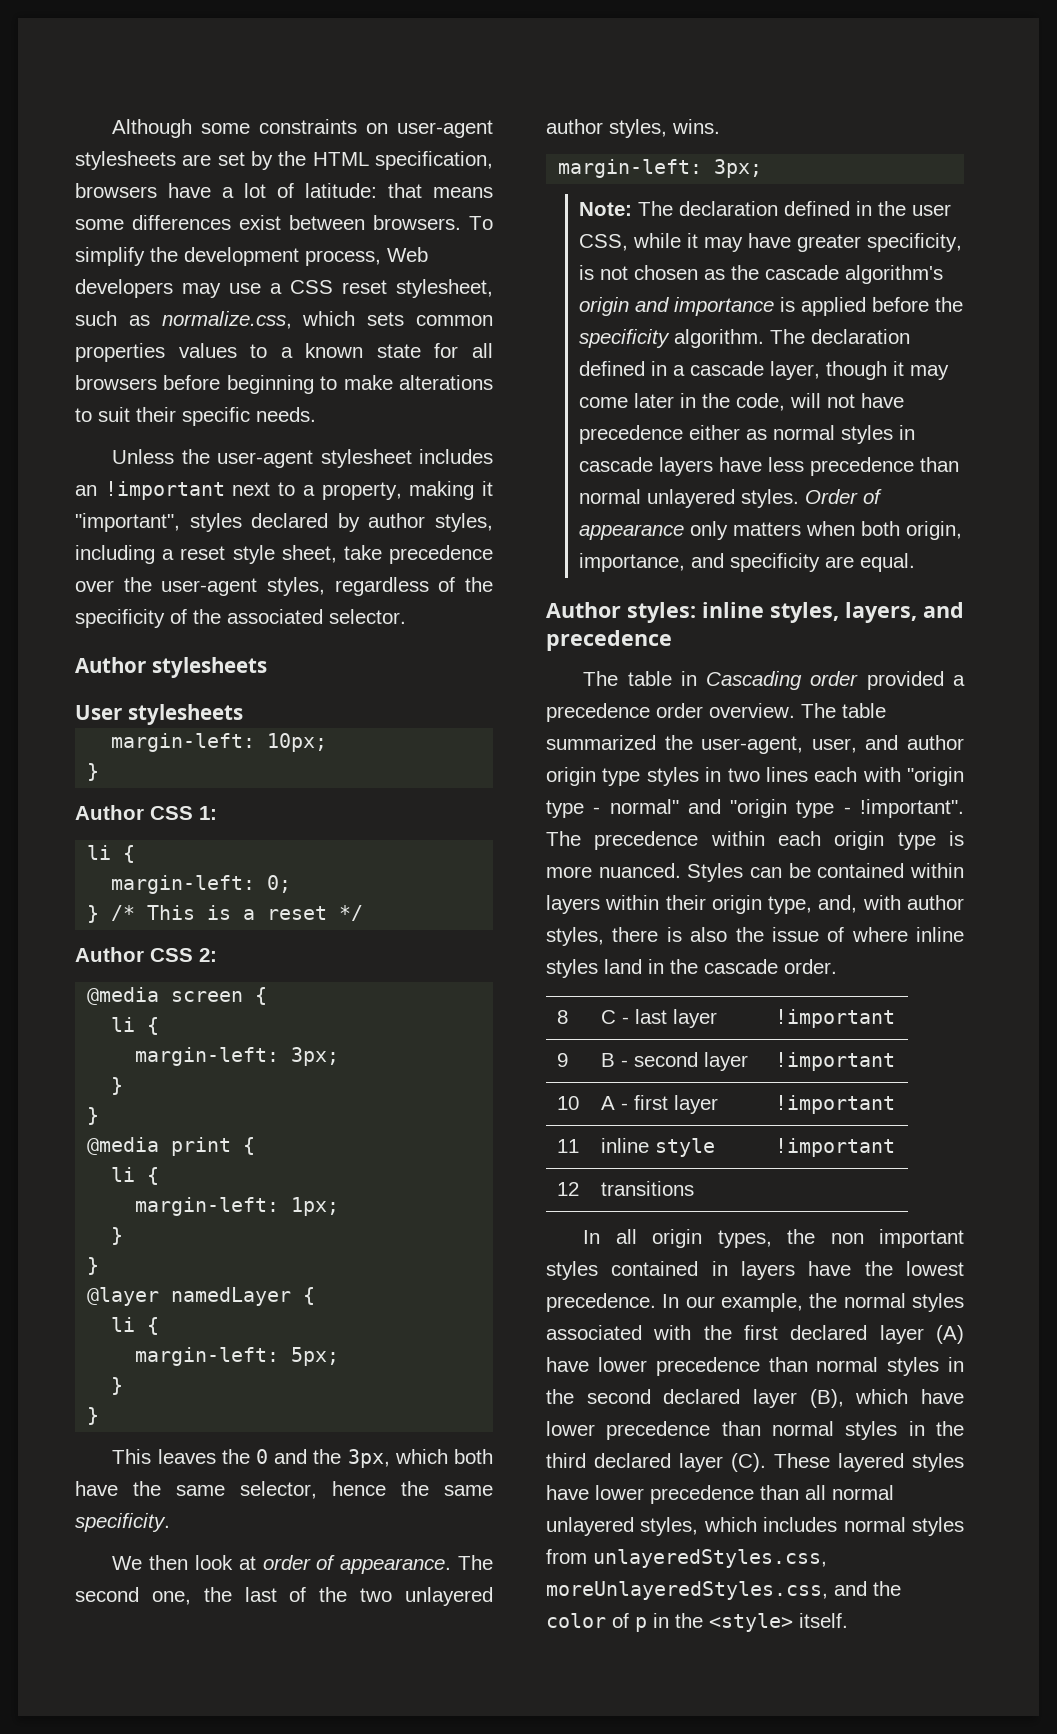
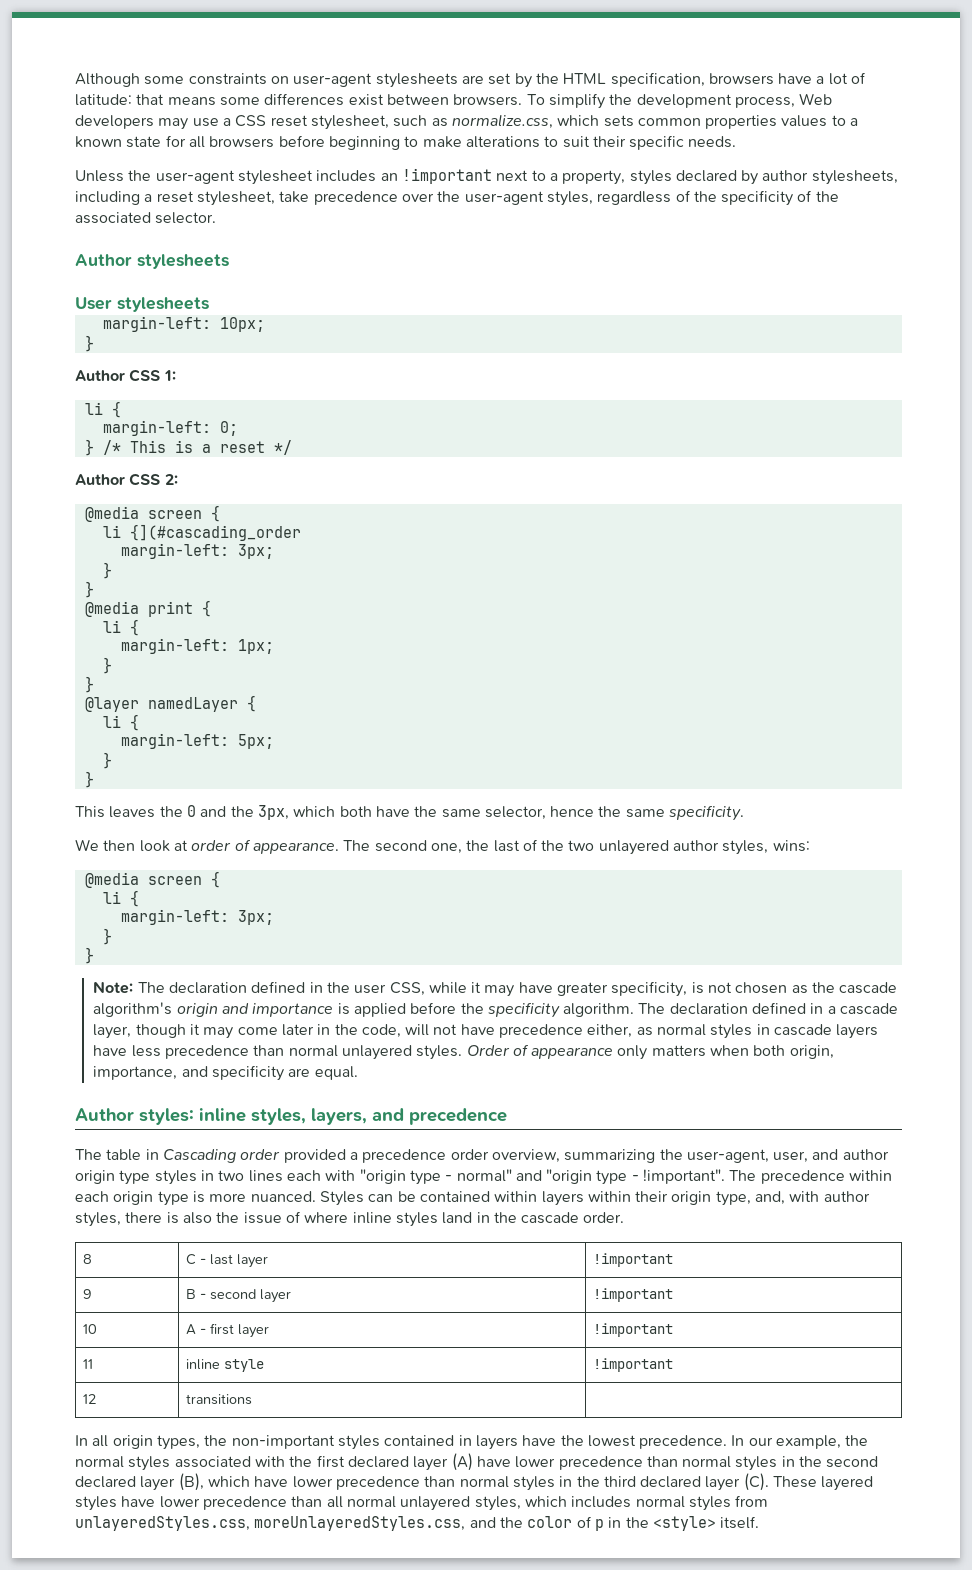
[409,481,494,500] [75,513,180,532] making it "important", -> (626, 177) none
[435,513,494,532] styles, -> [811,170,898,185] stylesheets,
[232,545,337,564] style sheet, -> [196,191,275,206] stylesheet,
[147,1017,160,1035] { -> [129,524,301,541] {](#cascading_order
[672,119,720,134] [558,159,763,178] wins. // margin-left: 3px; -> [772,840,810,852] [84,871,220,888] [102,890,139,907] [120,909,274,925] [102,928,112,945] [84,947,94,964] wins: // @media screen { // li { // margin-left: 3px; // } // }
[688,425,740,440] either -> [587,1024,633,1038] either,
[709,703,886,718] [546,735,656,750] overview. The table summarized -> [491,1149,656,1163] overview, summarizing
[830,1229,964,1248] non important -> [231,1435,335,1449] non-important

